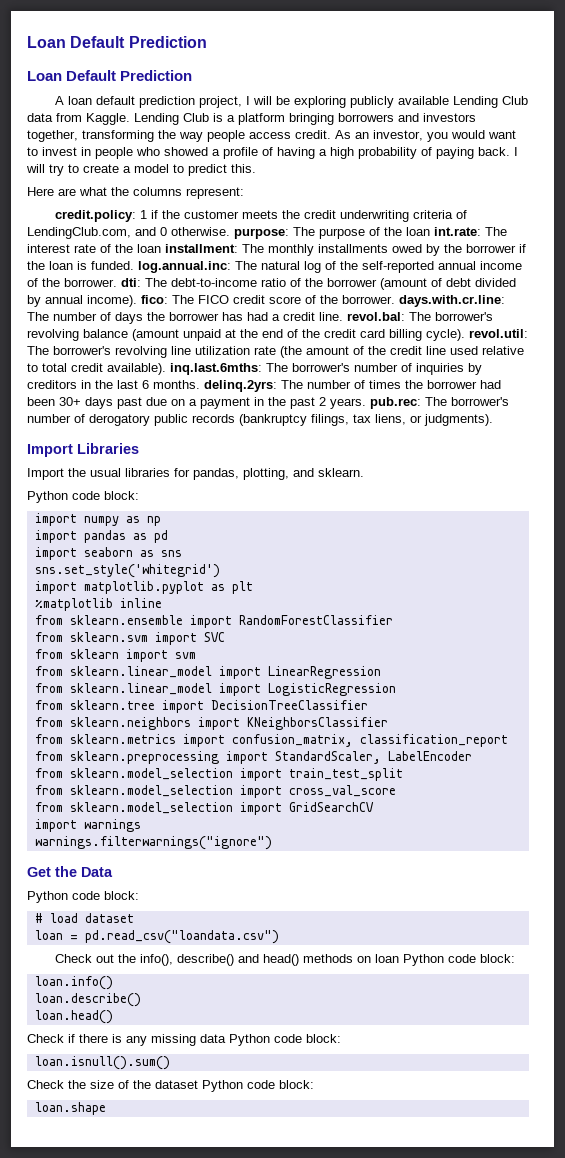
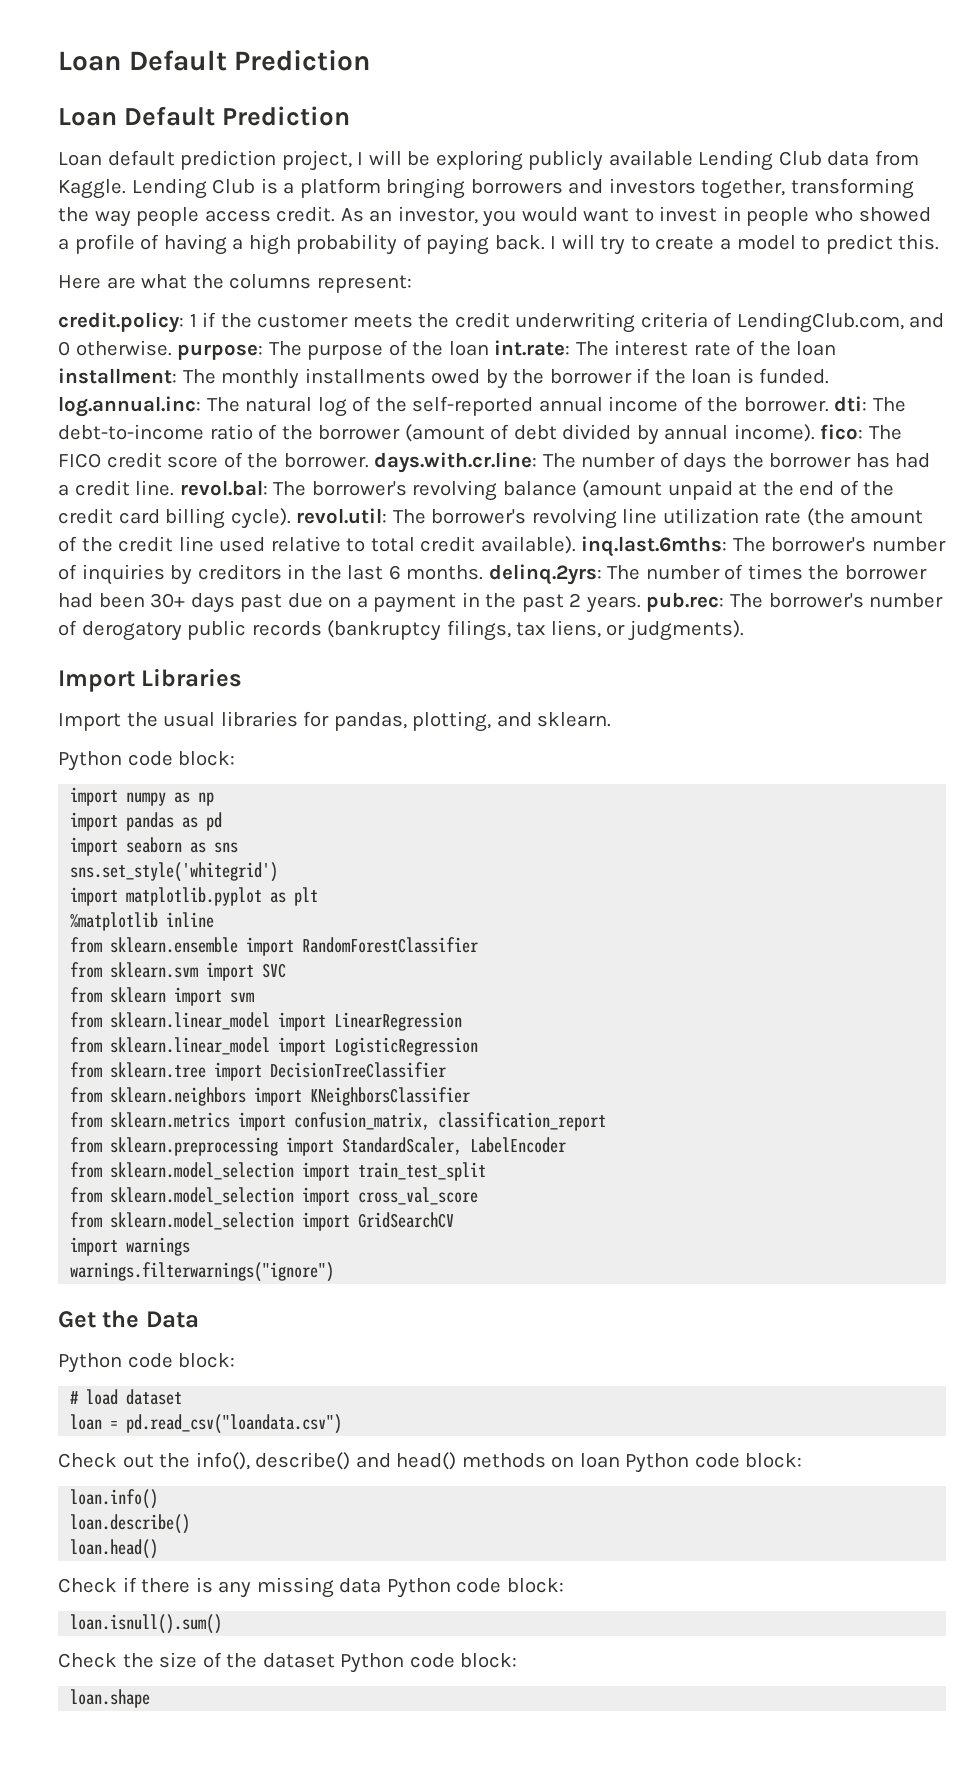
[54,96,92,105] A loan -> [58,152,102,166] Loan

